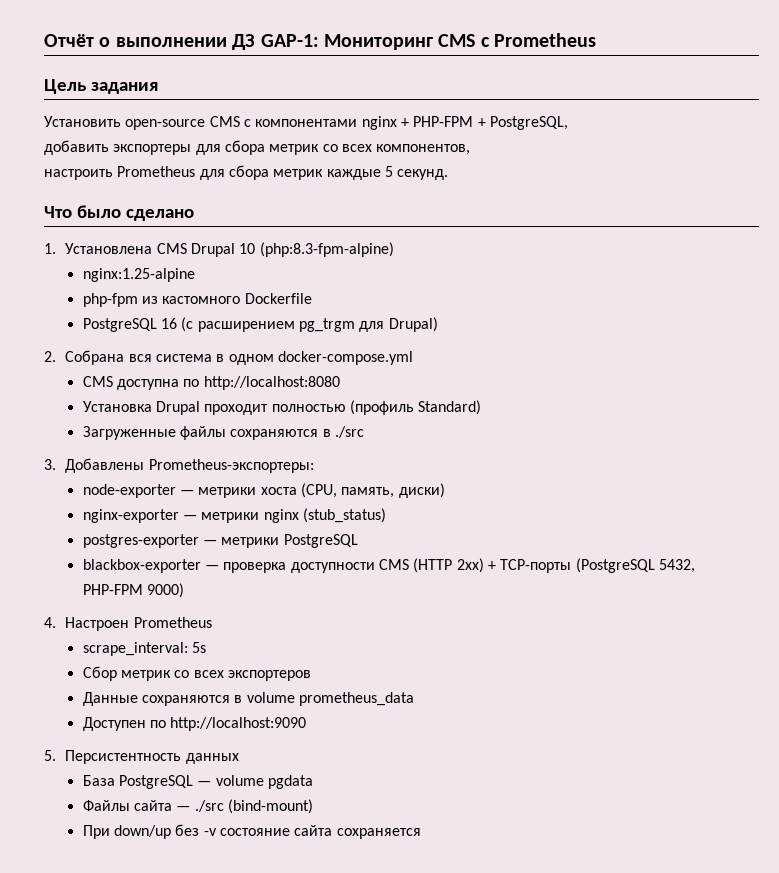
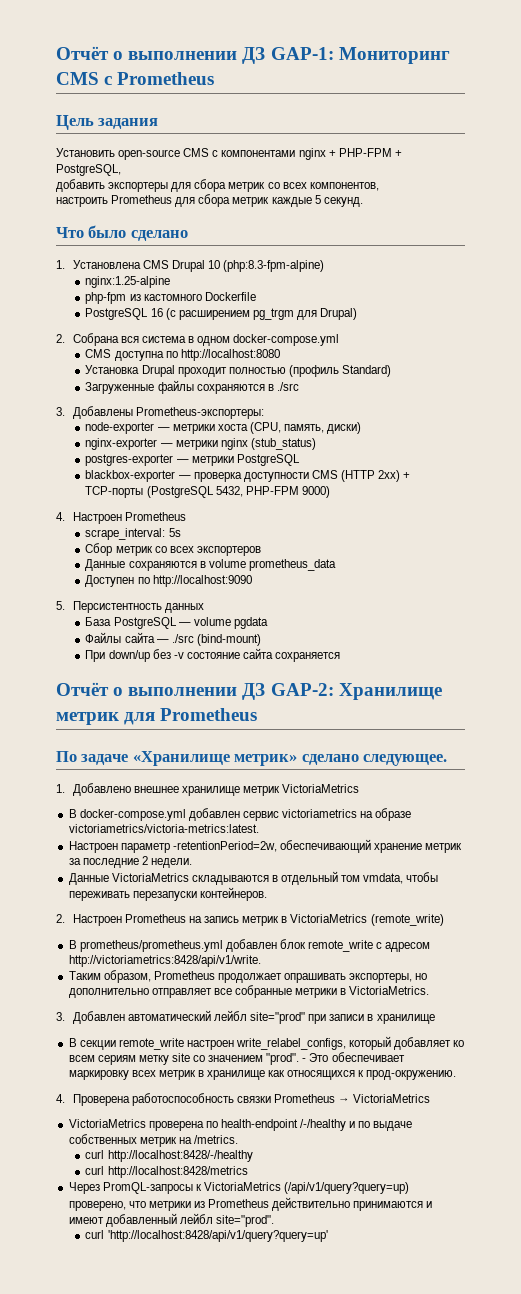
(421, 833) none -> [56,682,442,700] [56,708,258,725] [56,751,448,766] [56,783,360,796] [68,808,412,821] [68,824,259,833] [68,839,463,853] [68,856,192,868] [68,871,439,885] [68,887,267,901] [56,914,444,926] [68,939,431,952] [68,955,261,967] [68,970,428,983] [68,985,430,998] [56,1010,435,1024] [68,1036,465,1050] [68,1052,405,1065] [68,1070,457,1080] [56,1093,431,1106] [68,1119,413,1131] [68,1134,238,1147] [85,1150,253,1162] [85,1166,248,1178] [68,1182,410,1194] [68,1197,433,1211] [68,1213,274,1227] [85,1230,328,1242] // Отчёт о выполнении ДЗ GAP-2: Хранилище метрик для Prometheus // По задаче «Хранилище метрик» сделано следующее. // 1. Добавлено внешнее хранилище метрик VictoriaMetrics // В docker-compose.yml добавлен сервис victoriametrics на образе victoriametrics/victoria-metrics:latest. // Настроен параметр -retentionPeriod=2w, обеспечивающий хранение метрик за последние 2 недели. // Данные VictoriaMetrics складываются в отдельный том vmdata, чтобы переживать перезапуски контейнеров. // 2. Настроен Prometheus на запись метрик в VictoriaMetrics (remote_write) // В prometheus/prometheus.yml добавлен блок remote_write с адресом http://victoriametrics:8428/api/v1/write. // Таким образом, Prometheus продолжает опрашивать экспортеры, но дополнительно отправляет все собранные метрики в VictoriaMetrics. // 3. Добавлен автоматический лейбл site="prod" при записи в хранилище // В секции remote_write настроен write_relabel_configs, который добавляет ко всем сериям метку site со значением "prod". - Это обеспечивает маркировку всех метрик в хранилище как относящихся к прод‑окружению. // 4. Проверена работоспособность связки Prometheus → VictoriaMetrics // VictoriaMetrics проверена по health‑endpoint /-/healthy и по выдаче собственных метрик на /metrics. // curl http://localhost:8428/-/healthy // curl http://localhost:8428/metrics // Через PromQL‑запросы к VictoriaMetrics (/api/v1/query?query=up) проверено, что метрики из Prometheus действительно принимаются и имеют добавленный лейбл site="prod". // curl 'http://localhost:8428/api/v1/query?query=up'

